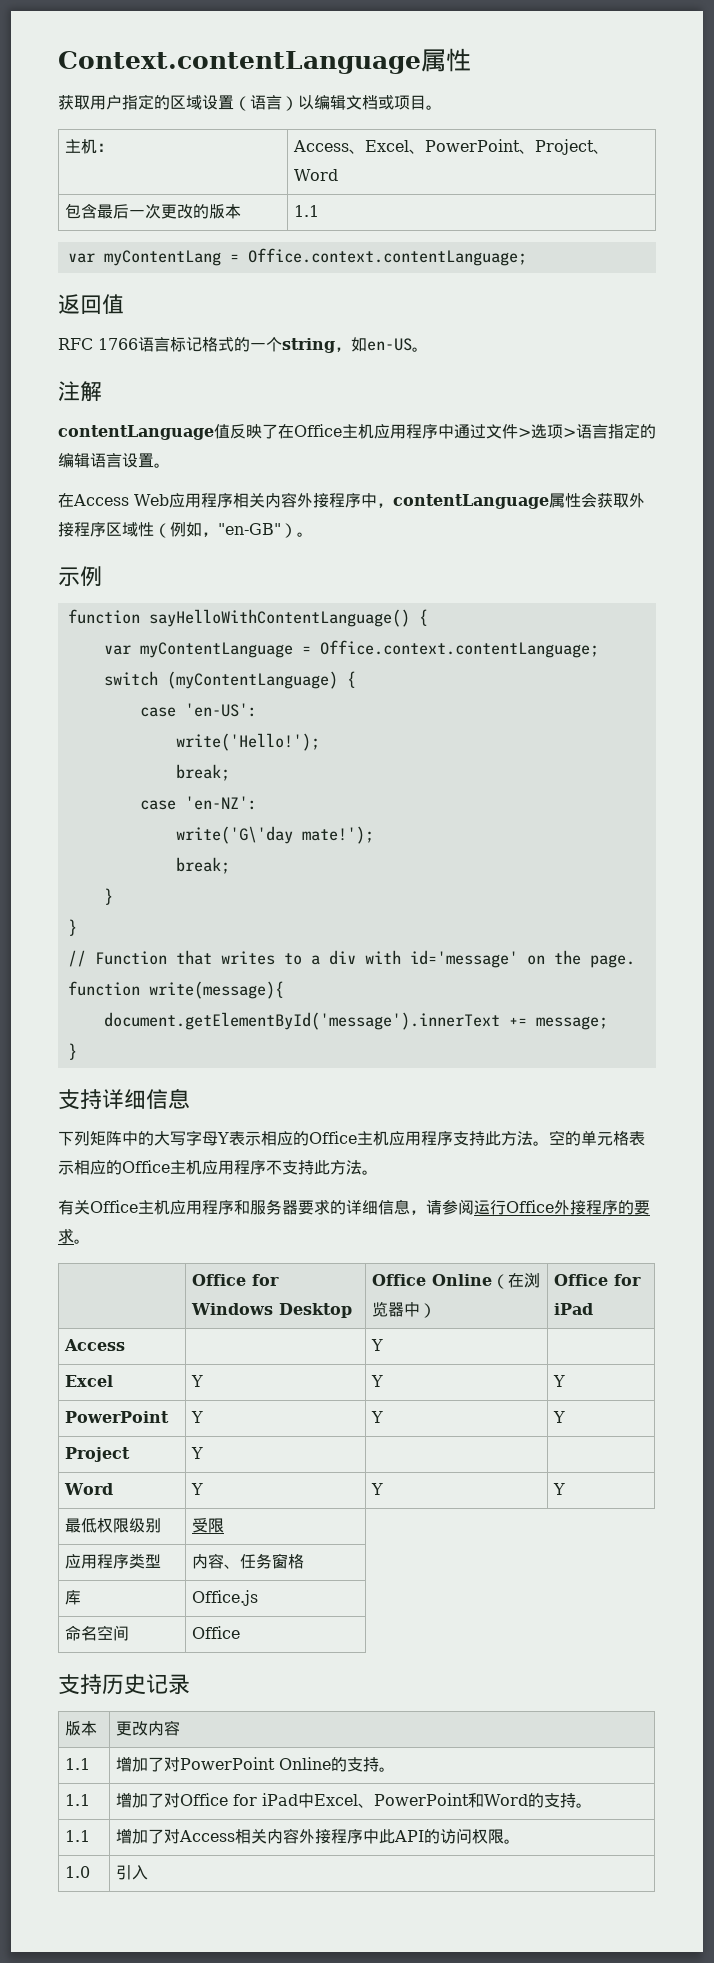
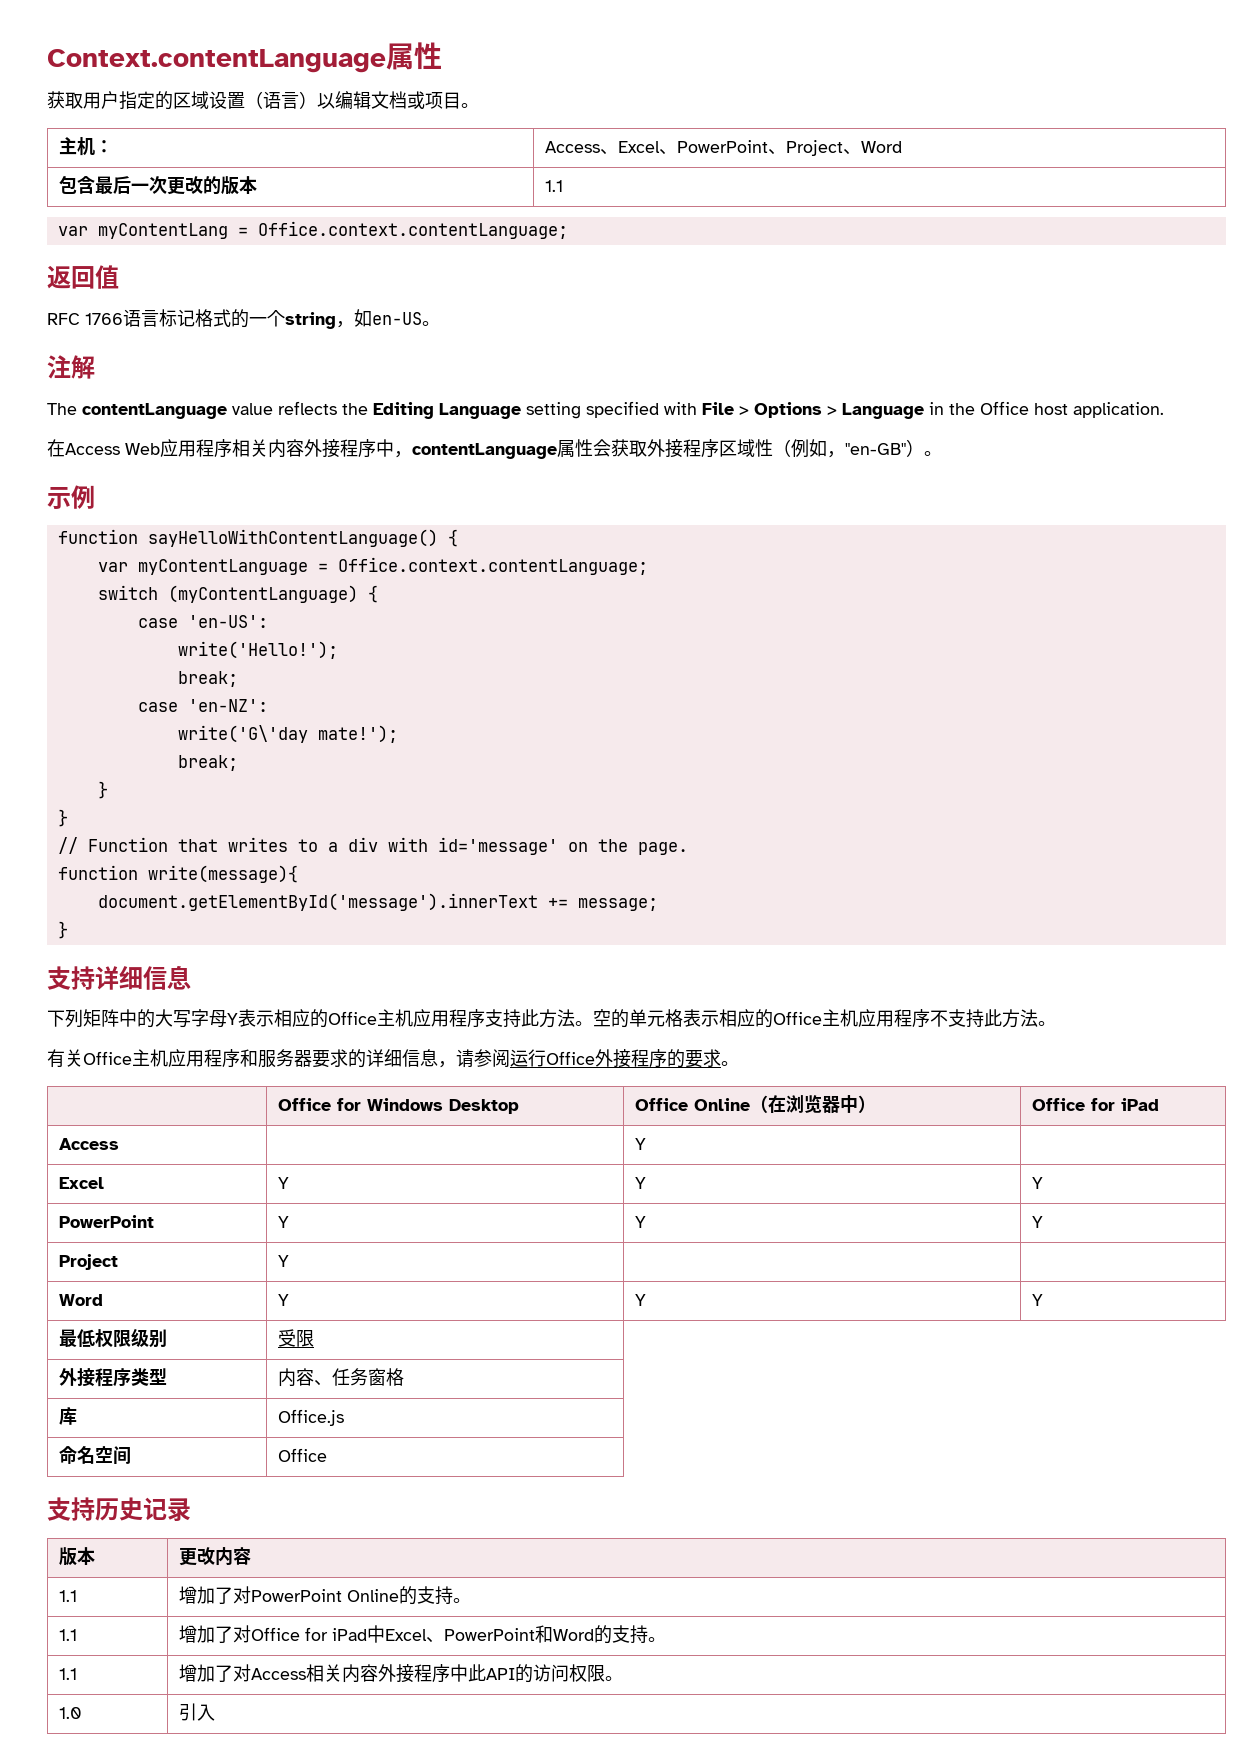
[58,423,656,440] [58,453,170,468] contentLanguage值反映了在Office主机应用程序中通过文件>选项>语言指定的编辑语言设置。 -> [47,401,1164,419] The contentLanguage value reflects the Editing Language setting specified with File > Options > Language in the Office host application.
[64,1554,97,1569] 应用 -> [59,1368,96,1387] 外接

